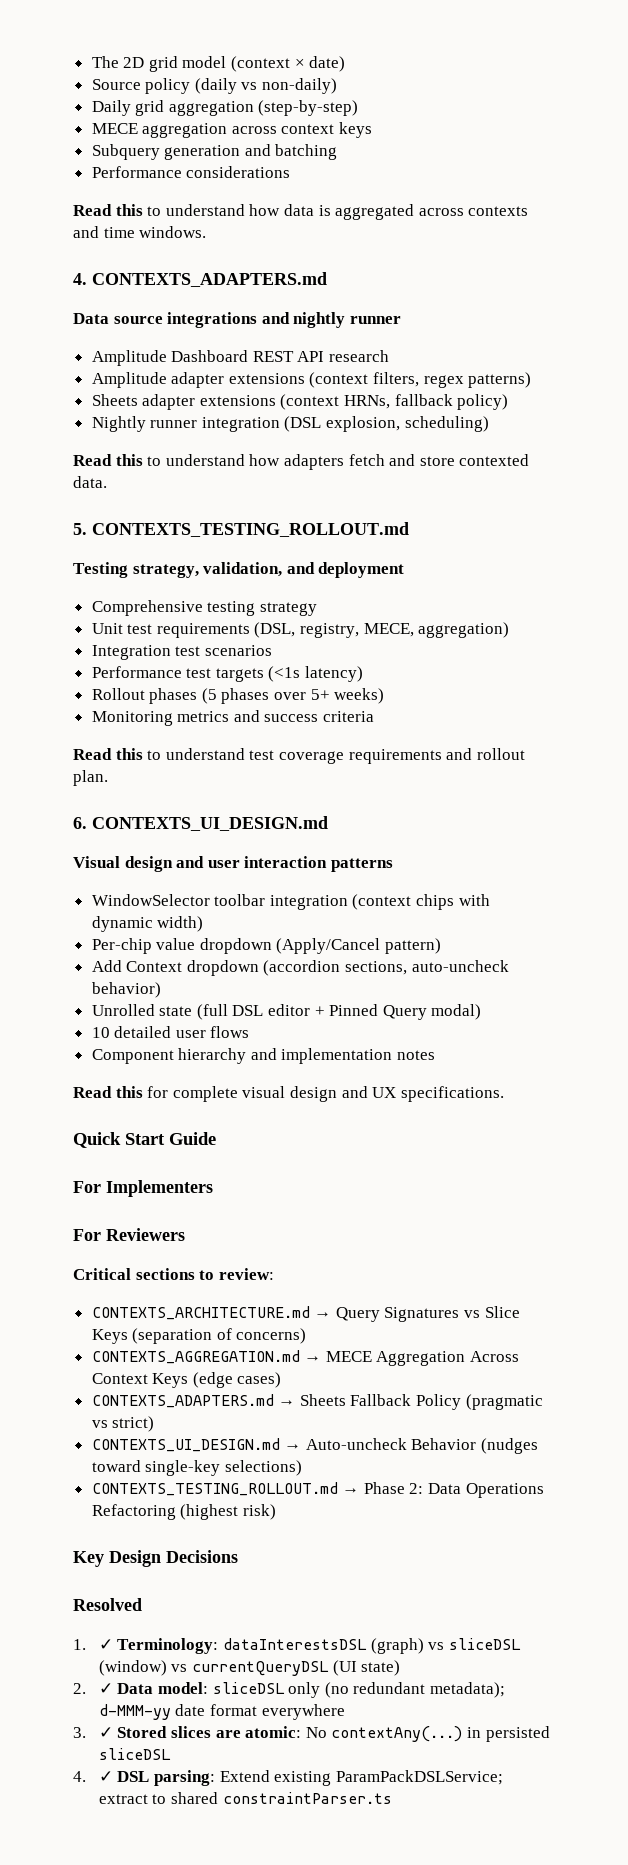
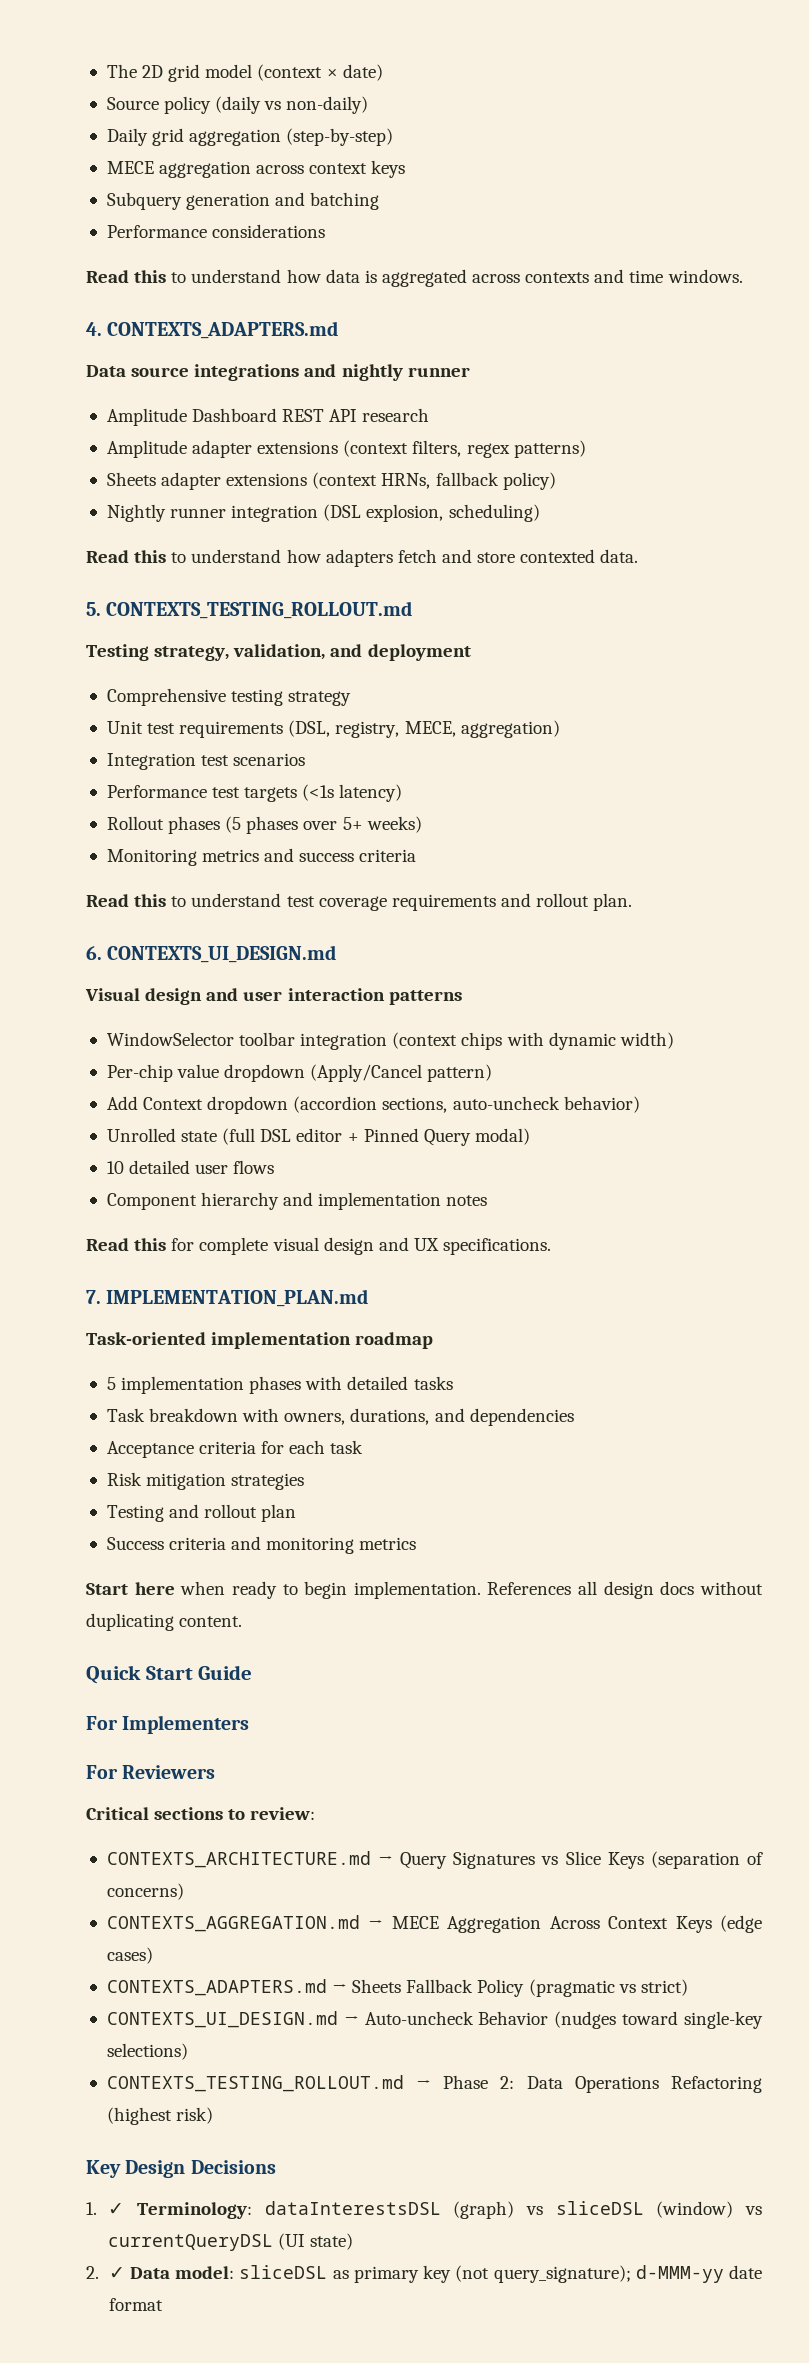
(504, 1094) none -> [86,1289,369,1307] [86,1332,434,1349] [106,1376,453,1394] [106,1408,574,1426] [106,1440,364,1458] [106,1472,305,1490] [106,1504,297,1522] [106,1536,417,1554] [86,1581,763,1599] [86,1613,243,1631] // 7. IMPLEMENTATION_PLAN.md // Task-oriented implementation roadmap // 5 implementation phases with detailed tasks // Task breakdown with owners, durations, and dependencies // Acceptance criteria for each task // Risk mitigation strategies // Testing and rollout plan // Success criteria and monitoring metrics // Start here when ready to begin implementation. References all design docs without duplicating content.
[73,1598,142,1611] // Resolved -> (276, 2167) none
[288,1682,505,1698] [98,1704,345,1720] [73,1726,550,1742] [98,1748,171,1760] [73,1770,503,1786] [98,1792,392,1804] only (no redundant metadata); d-MMM-yy date format everywhere // 3. ✓ Stored slices are atomic: No contextAny(...) in persisted sliceDSL // 4. ✓ DSL parsing: Extend existing ParamPackDSLService; extract to shared constraintParser.ts -> [332,2265,762,2283] [108,2298,163,2311] as primary key (not query_signature); d-MMM-yy date format

